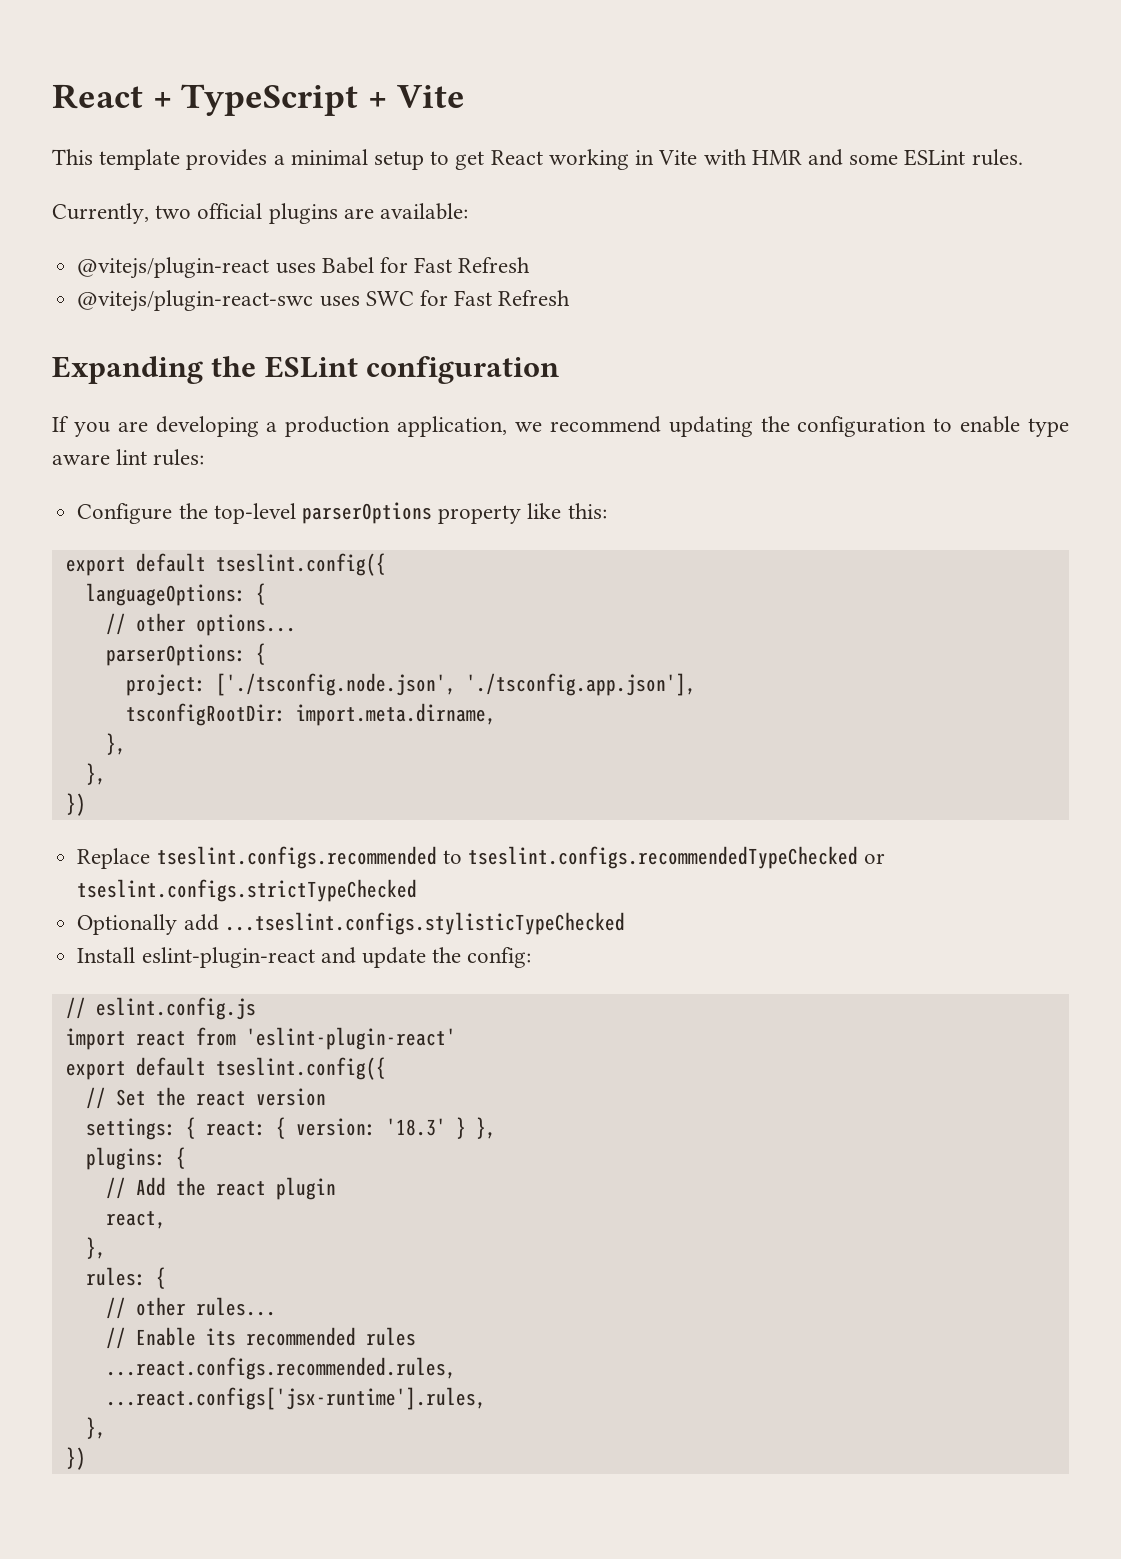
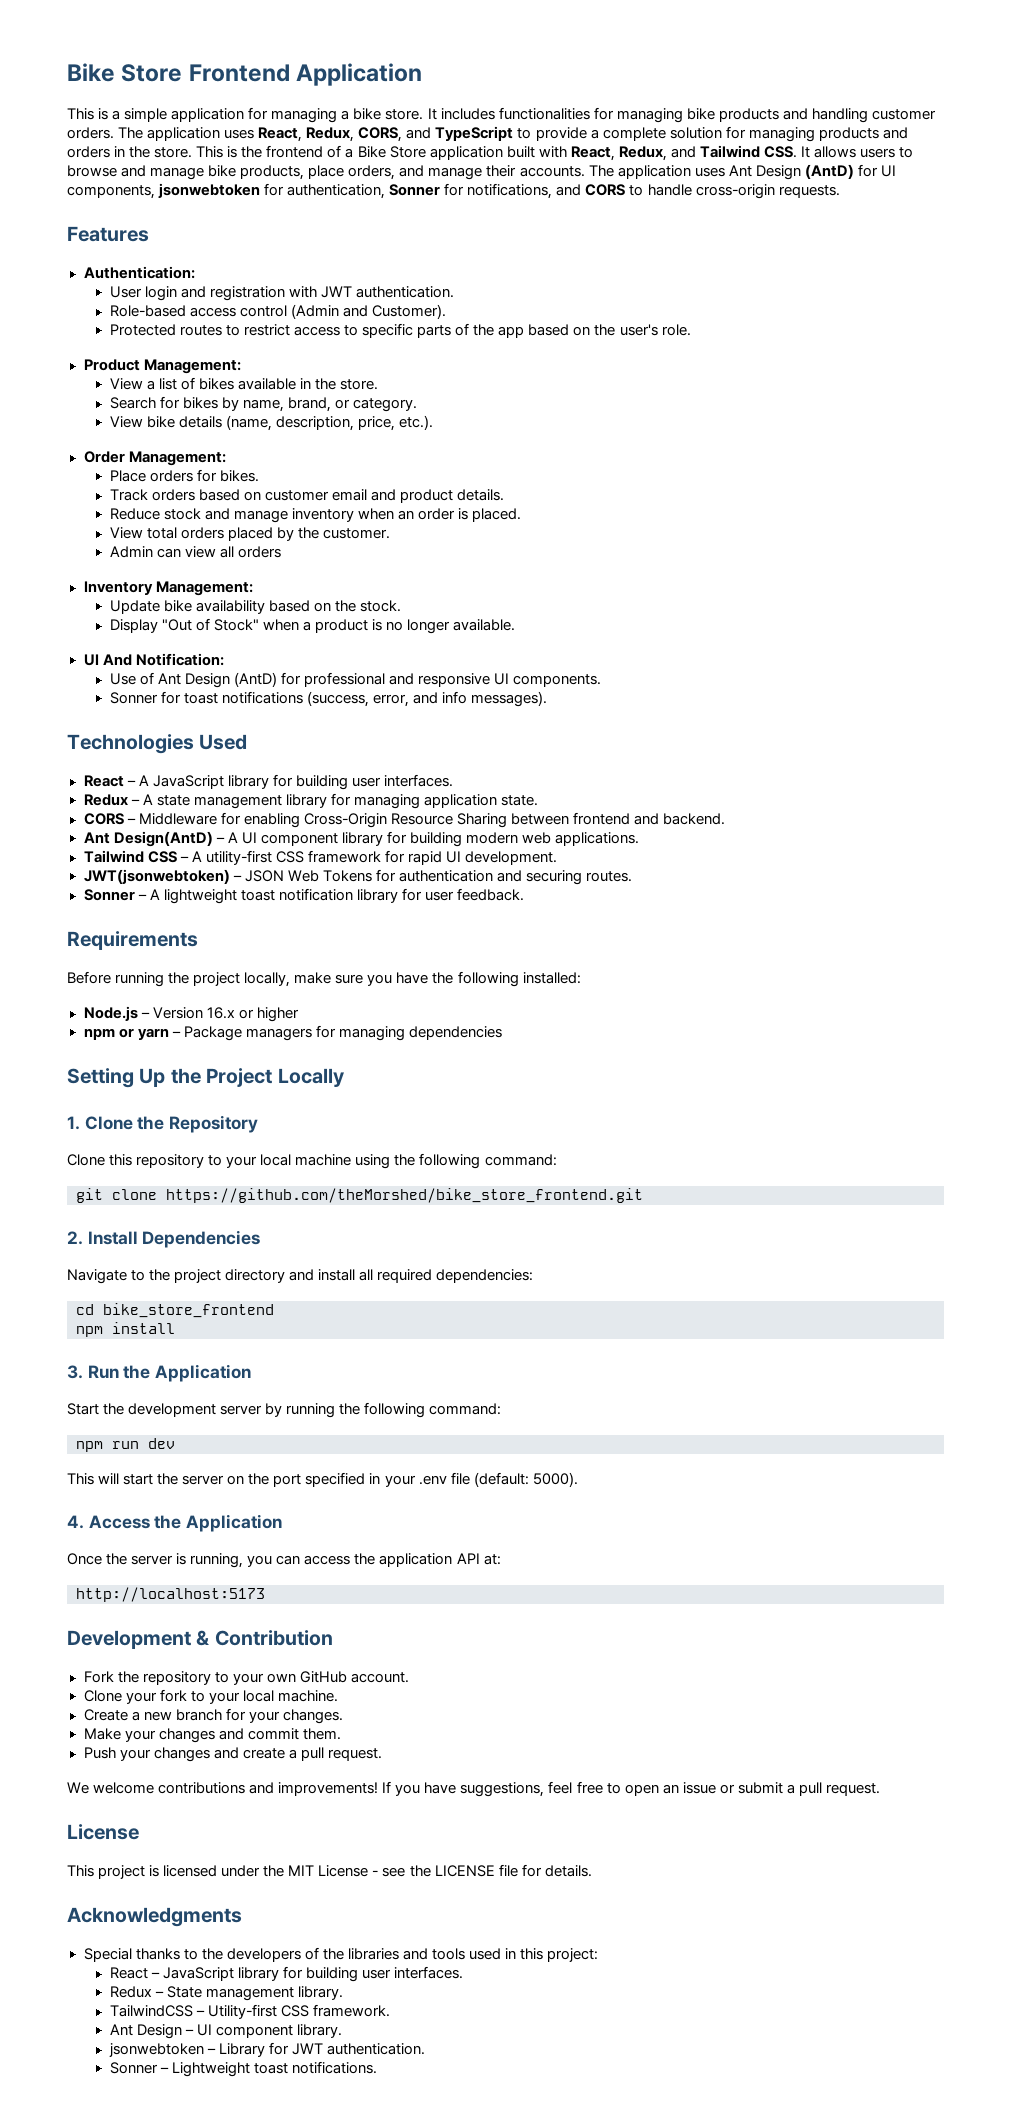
[52,84,465,116] [52,149,1023,170] [52,203,469,224] [77,257,531,279] [77,290,571,312] [52,356,560,384] [52,416,1069,437] [52,449,205,466] [77,502,607,524] [65,553,386,576] [85,583,266,606] [105,613,296,636] [105,643,266,666] [125,673,696,696] [125,703,496,726] [105,733,126,755] [85,763,106,785] [65,793,86,816] [77,846,886,869] [77,879,418,902] [77,912,625,935] [77,947,532,968] [65,997,256,1020] [65,1027,456,1050] [65,1057,386,1080] [85,1087,326,1109] [85,1117,496,1140] [85,1147,186,1170] [105,1177,336,1200] [105,1211,166,1229] [85,1237,106,1259] [85,1267,166,1289] [105,1297,276,1319] [105,1327,416,1349] [105,1357,456,1380] [105,1387,486,1410] [85,1417,106,1439] [65,1447,86,1470] React + TypeScript + Vite // This template provides a minimal setup to get React working in Vite with HMR and some ESLint rules. // Currently, two official plugins are available: // @vitejs/plugin-react uses Babel for Fast Refresh // @vitejs/plugin-react-swc uses SWC for Fast Refresh // Expanding the ESLint configuration // If you are developing a production application, we recommend updating the configuration to enable type aware lint rules: // Configure the top-level parserOptions property like this: // export default tseslint.config({ // languageOptions: { // // other options... // parserOptions: { // project: ['./tsconfig.node.json', './tsconfig.app.json'], // tsconfigRootDir: import.meta.dirname, // }, // }, // }) // Replace tseslint.configs.recommended to tseslint.configs.recommendedTypeChecked or tseslint.configs.strictTypeChecked // Optionally add ...tseslint.configs.stylisticTypeChecked // Install eslint-plugin-react and update the config: // // eslint.config.js // import react from 'eslint-plugin-react' // export default tseslint.config({ // // Set the react version // settings: { react: { version: '18.3' } }, // plugins: { // // Add the react plugin // react, // }, // rules: { // // other rules... // // Enable its recommended rules // ...react.configs.recommended.rules, // ...react.configs['jsx-runtime'].rules, // }, // }) -> [67,63,423,86] [67,107,936,123] [67,126,908,142] [67,145,914,161] [67,164,896,180] [67,183,840,199] [67,226,149,242] [83,266,195,279] [109,286,455,301] [109,304,447,319] [109,323,691,338] [83,359,241,374] [109,377,379,390] [109,396,418,412] [109,415,434,431] [83,451,226,466] [109,469,259,482] [109,489,505,503] [109,508,522,523] [109,527,391,541] [109,546,282,558] [83,581,253,596] [109,600,402,614] [109,618,516,634] [83,653,224,666] [109,672,602,688] [109,691,548,707] [67,734,248,754] [83,774,453,790] [83,793,538,809] [83,812,726,828] [83,831,640,847] [83,850,557,865] [83,869,632,885] [83,888,524,904] [67,931,198,950] [67,971,581,987] [83,1006,299,1022] [83,1025,502,1041] [67,1068,344,1088] [67,1115,259,1133] [67,1153,557,1169] [76,1188,643,1203] [67,1230,261,1248] [67,1269,534,1284] [76,1303,274,1318] [76,1322,175,1337] [67,1364,252,1382] [67,1402,502,1418] [76,1438,175,1452] [67,1472,578,1487] [67,1514,283,1532] [67,1553,501,1568] [76,1587,265,1602] [67,1630,333,1649] [83,1671,409,1685] [83,1689,338,1704] [83,1708,343,1724] [83,1728,341,1743] [83,1747,382,1762] [67,1781,880,1797] [67,1824,139,1840] [67,1864,592,1879] [67,1907,242,1927] [83,1947,599,1962] [109,1966,464,1982] [109,1986,344,2001] [109,2004,391,2019] [109,2024,343,2039] [108,2042,426,2057] [109,2061,378,2077] Bike Store Frontend Application // This is a simple application for managing a bike store. It includes functionalities for managing bike products and handling customer orders. The application uses React, Redux, CORS, and TypeScript to provide a complete solution for managing products and orders in the store. This is the frontend of a Bike Store application built with React, Redux, and Tailwind CSS. It allows users to browse and manage bike products, place orders, and manage their accounts. The application uses Ant Design (AntD) for UI components, jsonwebtoken for authentication, Sonner for notifications, and CORS to handle cross-origin requests. // Features // Authentication: // User login and registration with JWT authentication. // Role-based access control (Admin and Customer). // Protected routes to restrict access to specific parts of the app based on the user's role. // Product Management: // View a list of bikes available in the store. // Search for bikes by name, brand, or category. // View bike details (name, description, price, etc.). // Order Management: // Place orders for bikes. // Track orders based on customer email and product details. // Reduce stock and manage inventory when an order is placed. // View total orders placed by the customer. // Admin can view all orders // Inventory Management: // Update bike availability based on the stock. // Display "Out of Stock" when a product is no longer available. // UI And Notification: // Use of Ant Design (AntD) for professional and responsive UI components. // Sonner for toast notifications (success, error, and info messages). // Technologies Used // React – A JavaScript library for building user interfaces. // Redux – A state management library for managing application state. // CORS – Middleware for enabling Cross-Origin Resource Sharing between frontend and backend. // Ant Design(AntD) – A UI component library for building modern web applications. // Tailwind CSS – A utility-first CSS framework for rapid UI development. // JWT(jsonwebtoken) – JSON Web Tokens for authentication and securing routes. // Sonner – A lightweight toast notification library for user feedback. // Requirements // Before running the project locally, make sure you have the following installed: // Node.js – Version 16.x or higher // npm or yarn – Package managers for managing dependencies // Setting Up the Project Locally // 1. Clone the Repository // Clone this repository to your local machine using the following command: // git clone https://github.com/theMorshed/bike_store_frontend.git // 2. Install Dependencies // Navigate to the project directory and install all required dependencies: // cd bike_store_frontend // npm install // 3. Run the Application // Start the development server by running the following command: // npm run dev // This will start the server on the port specified in your .env file (default: 5000). // 4. Access the Application // Once the server is running, you can access the application API at: // http://localhost:5173 // Development & Contribution // Fork the repository to your own GitHub account. // Clone your fork to your local machine. // Create a new branch for your changes. // Make your changes and commit them. // Push your changes and create a pull request. // We welcome contributions and improvements! If you have suggestions, feel free to open an issue or submit a pull request. // License // This project is licensed under the MIT License - see the LICENSE file for details. // Acknowledgments // Special thanks to the developers of the libraries and tools used in this project: // React – JavaScript library for building user interfaces. // Redux – State management library. // TailwindCSS – Utility-first CSS framework. // Ant Design – UI component library. // jsonwebtoken – Library for JWT authentication. // Sonner – Lightweight toast notifications.

